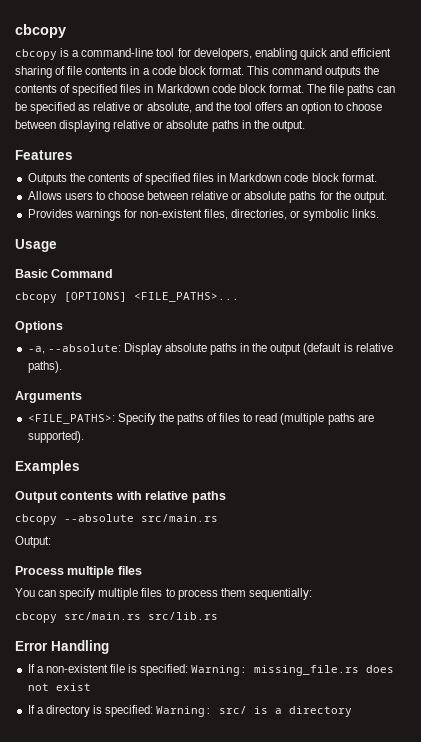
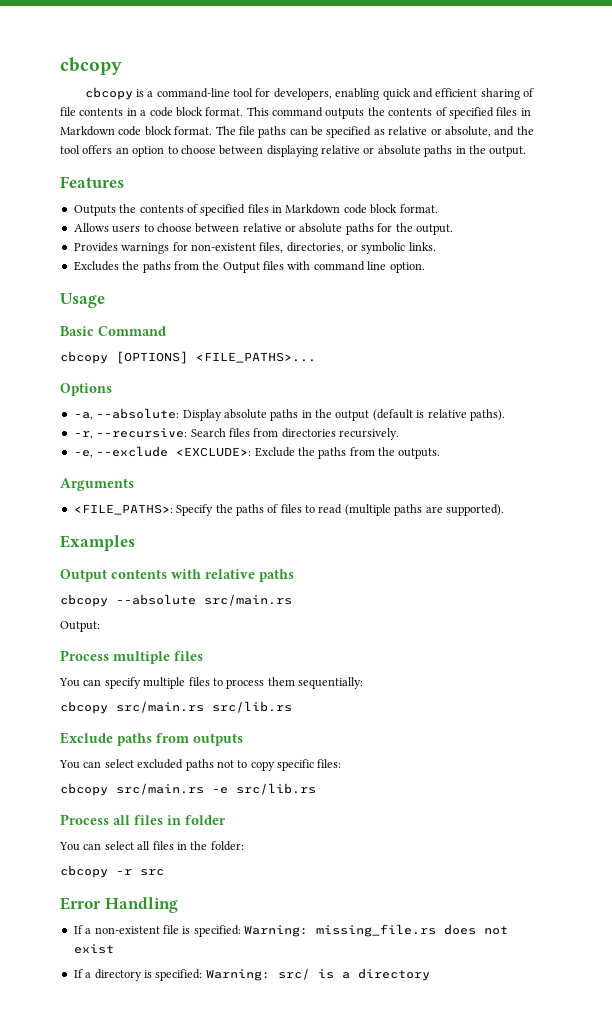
(380, 213) none -> [73,261,425,273] // Excludes the paths from the Output files with command line option.
(62, 367) none -> [73,428,399,440] [73,446,441,459] // -r, --recursive: Search files from directories recursively. // -e, --exclude <EXCLUDE>: Exclude the paths from the outputs.
(218, 616) none -> [60,732,243,746] [59,759,342,771] [60,783,316,796] [60,814,226,825] [59,841,244,851] [60,865,164,878] // Exclude paths from outputs // You can select excluded paths not to copy specific files: // cbcopy src/main.rs -e src/lib.rs // Process all files in folder // You can select all files in the folder: // cbcopy -r src

